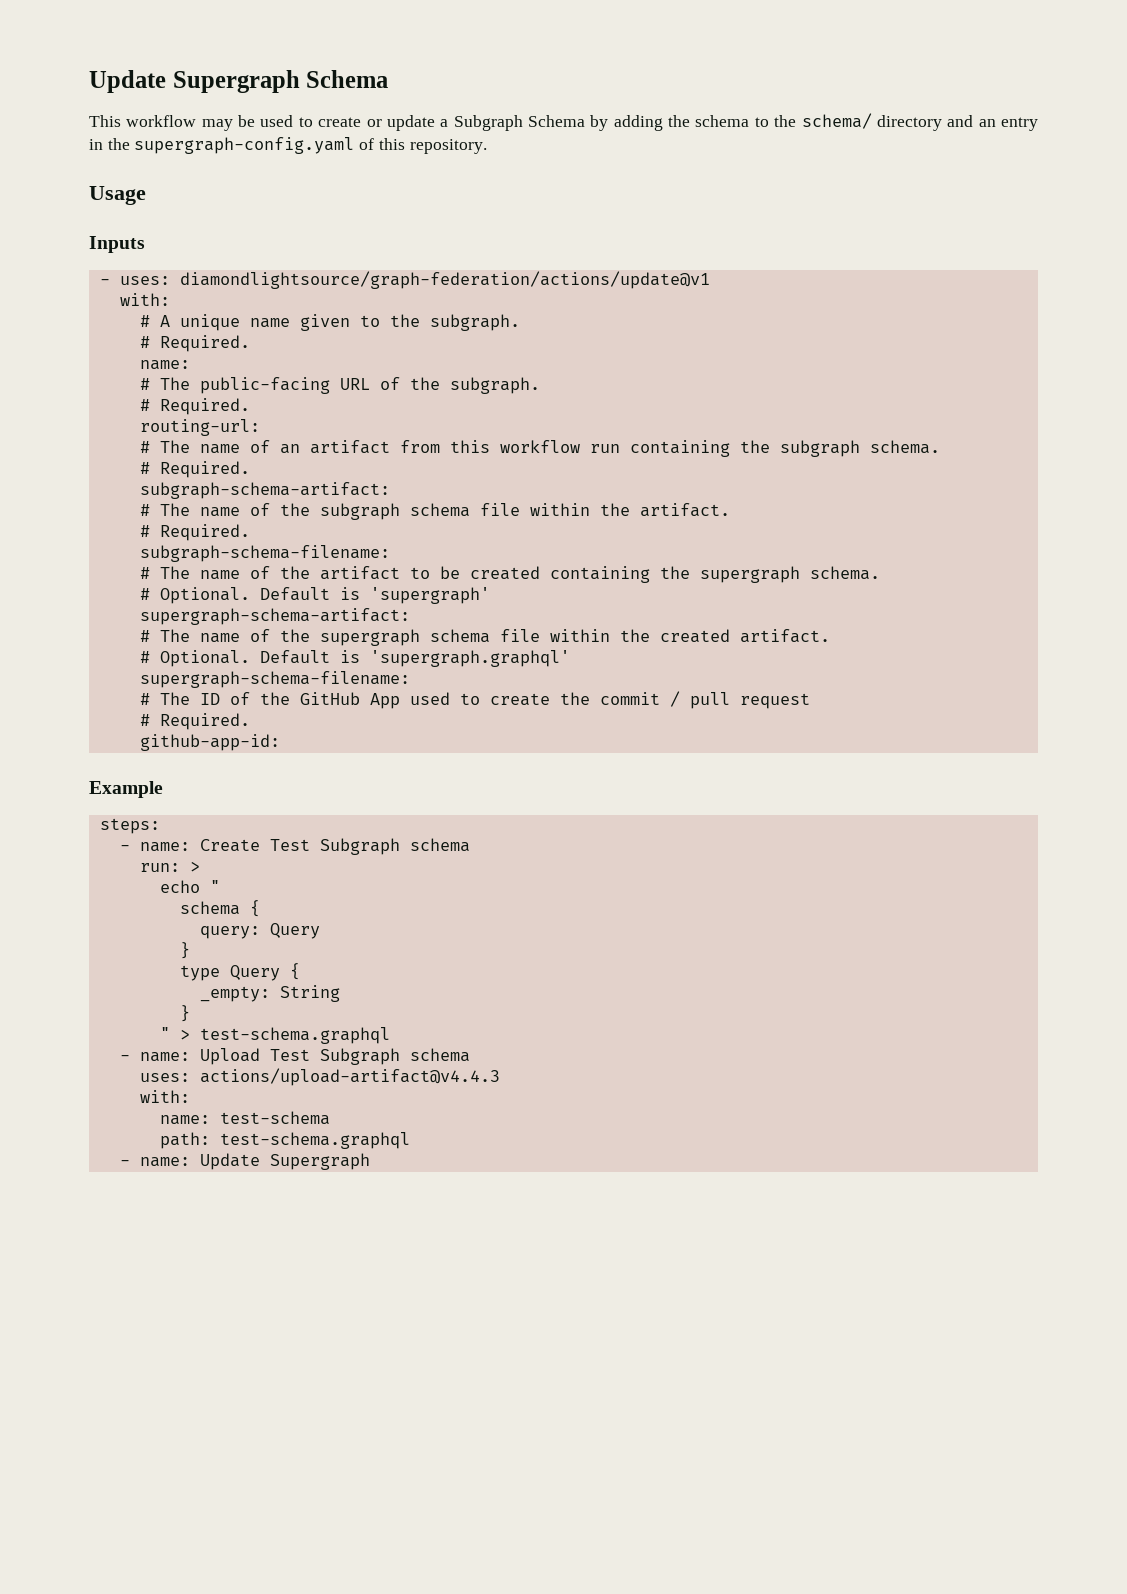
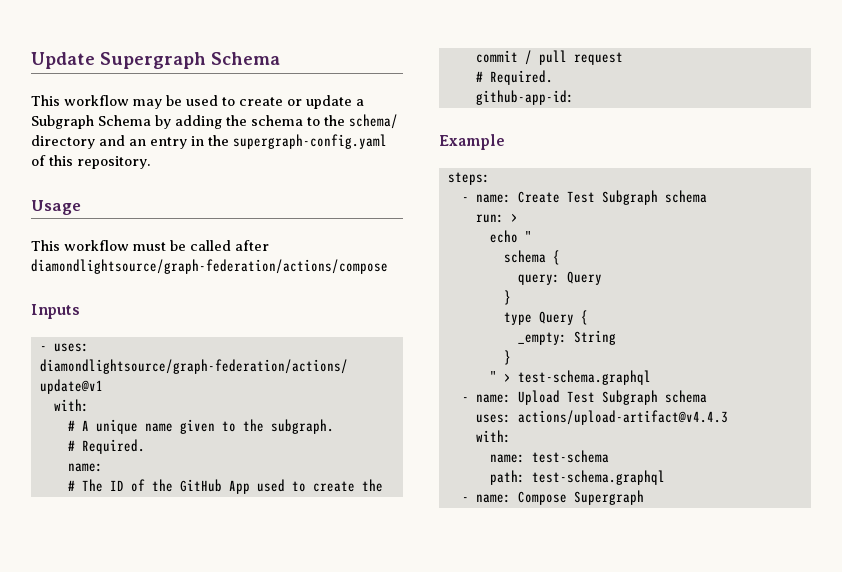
(146, 195) none -> [31,240,269,251] [31,259,388,274] // This workflow must be called after diamondlightsource/graph-federation/actions/compose
[139,377,540,394] [139,398,250,415] [139,419,260,436] [139,440,940,457] [139,461,250,478] [139,482,390,499] [139,503,730,520] [139,524,250,541] [139,545,390,562] [139,566,880,583] [139,587,490,604] [139,608,410,625] [139,629,830,646] [139,650,570,667] [139,671,410,688] // # The public-facing URL of the subgraph. // # Required. // routing-url: // # The name of an artifact from this workflow run containing the subgraph schema. // # Required. // subgraph-schema-artifact: // # The name of the subgraph schema file within the artifact. // # Required. // subgraph-schema-filename: // # The name of the artifact to be created containing the supergraph schema. // # Optional. Default is 'supergraph' // supergraph-schema-artifact: // # The name of the supergraph schema file within the created artifact. // # Optional. Default is 'supergraph.graphql' // supergraph-schema-filename: -> (103, 467) none
[199,1153,260,1170] Update -> [517,491,567,505] Compose

